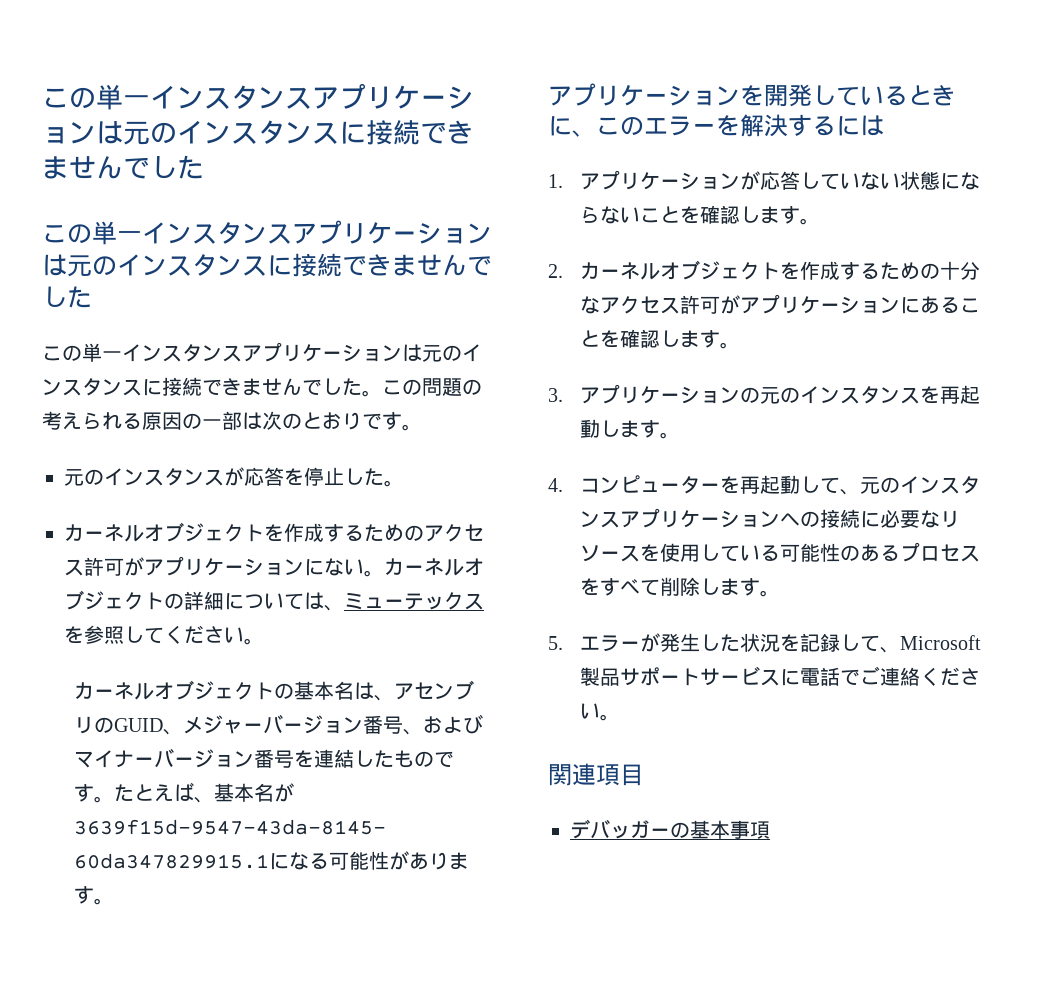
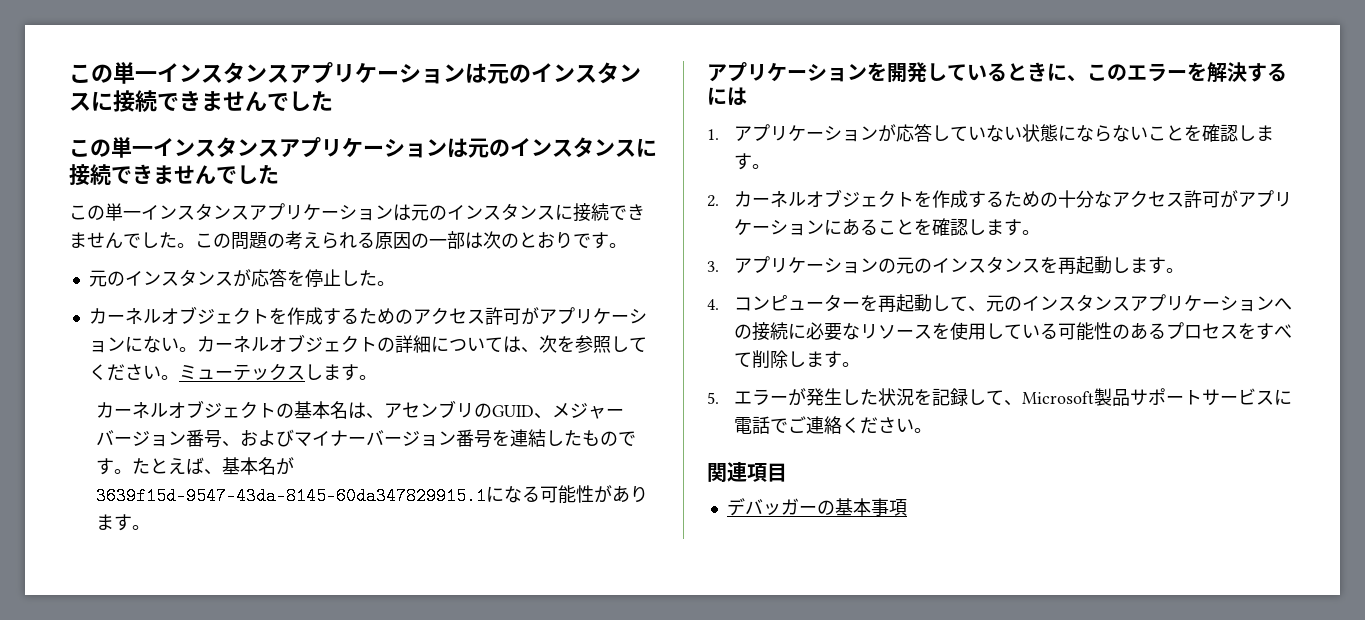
[344,592,484,610] ミューテックス -> [538,335,557,353] 次
(264, 641) none -> [178,363,377,381] ミューテックスします。

